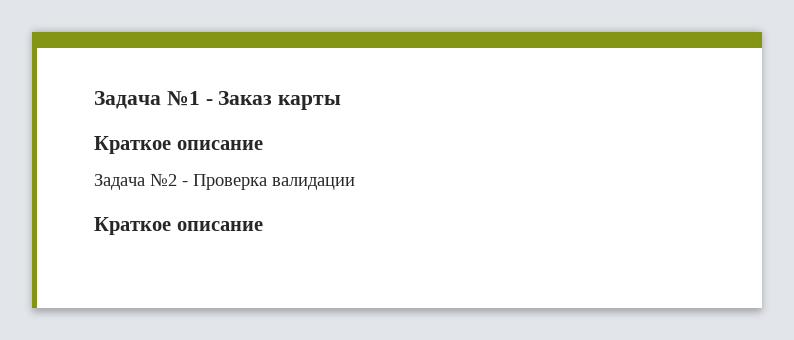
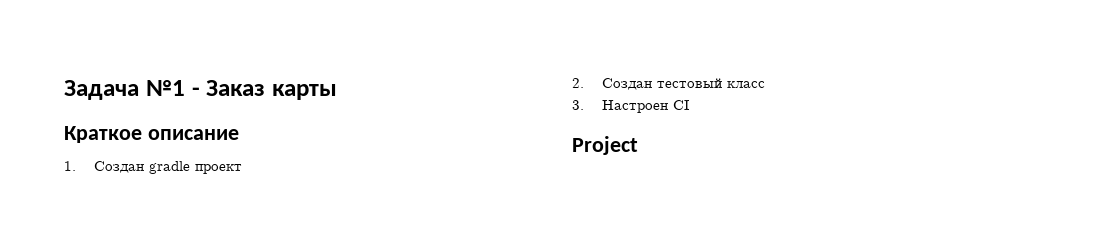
[94,173,355,190] [94,217,263,235] Задача №2 - Проверка валидации // Краткое описание -> [64,161,242,174] [572,78,765,90] [572,100,689,113] [572,136,638,155] 1. Cоздан gradle проект // 2. Создан тестовый класс // 3. Настроен CI // Project

